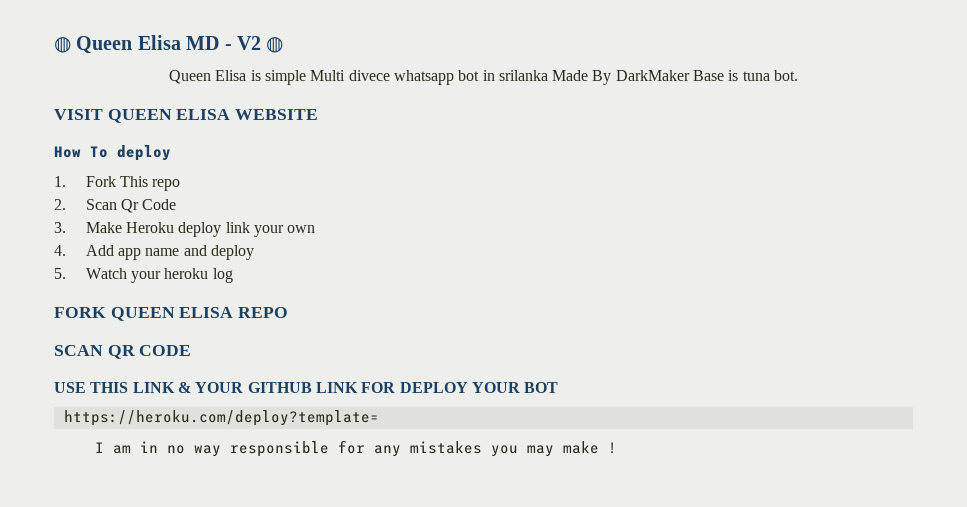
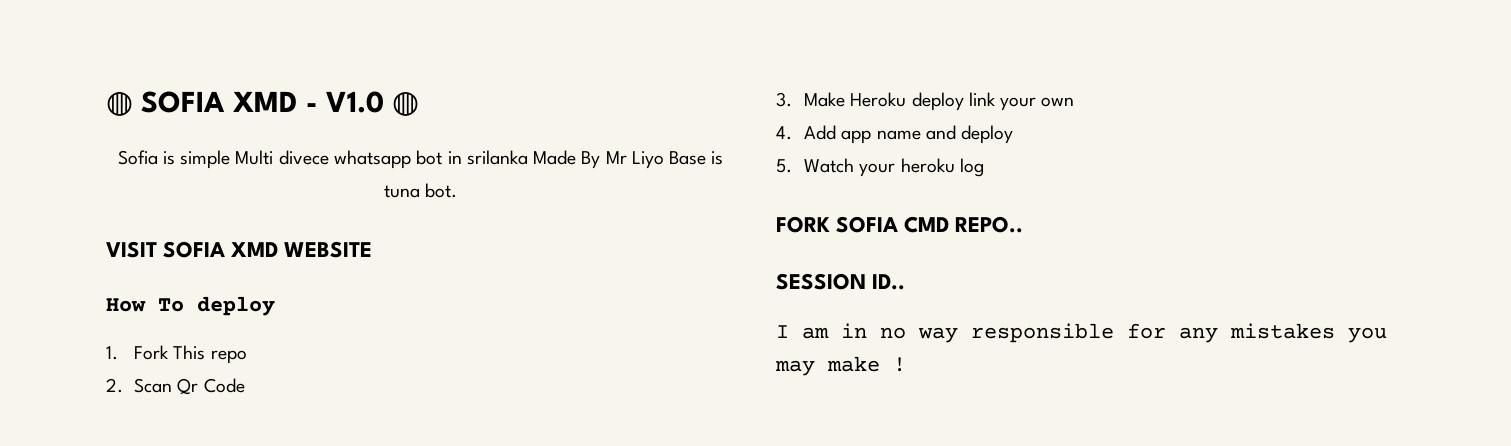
[54,35,261,54] ◍ Queen Elisa MD - V2 -> [106,91,384,116] ◍ SOFIA XMD - V1.0
[168,70,247,84] Queen Elisa -> [117,150,158,165] Sofia
[615,70,690,81] DarkMaker -> [605,151,664,169] Mr Liyo
[107,109,231,123] QUEEN ELISA -> [163,241,279,258] SOFIA XMD
[110,307,289,321] [54,345,192,359] [54,382,559,393] [63,410,379,426] QUEEN ELISA REPO // SCAN QR CODE // USE THIS LINK & YOUR GITHUB LINK FOR DEPLOY YOUR BOT // https://heroku.com/deploy?template= -> [836,216,1024,233] [776,273,906,290] SOFIA CMD REPO.. // SESSION ID..

